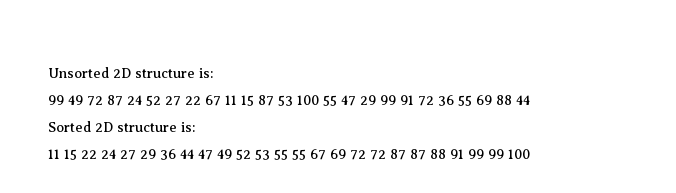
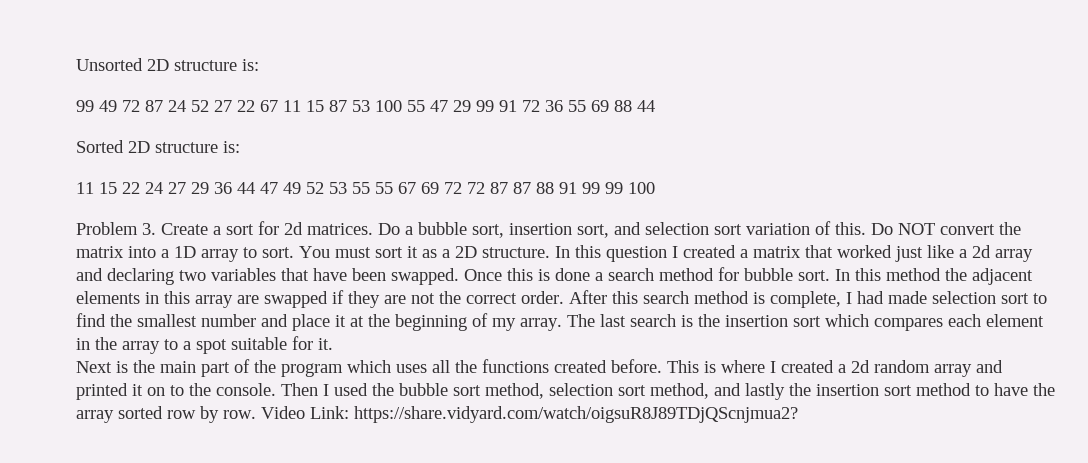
(530, 154) none -> [76,221,1021,238] [76,245,1033,262] [76,267,1033,285] [76,290,1047,308] [76,313,1044,331] [76,336,333,354] [76,359,1003,377] [76,383,1055,400] [76,406,798,423] // Problem 3. Create a sort for 2d matrices. Do a bubble sort, insertion sort, and selection sort variation of this. Do NOT convert the matrix into a 1D array to sort. You must sort it as a 2D structure. In this question I created a matrix that worked just like a 2d array and declaring two variables that have been swapped. Once this is done a search method for bubble sort. In this method the adjacent elements in this array are swapped if they are not the correct order. After this search method is complete, I had made selection sort to find the smallest number and place it at the beginning of my array. The last search is the insertion sort which compares each element in the array to a spot suitable for it. // Next is the main part of the program which uses all the functions created before. This is where I created a 2d random array and printed it on to the console. Then I used the bubble sort method, selection sort method, and lastly the insertion sort method to have the array sorted row by row. Video Link: https://share.vidyard.com/watch/oigsuR8J89TDjQScnjmua2?

